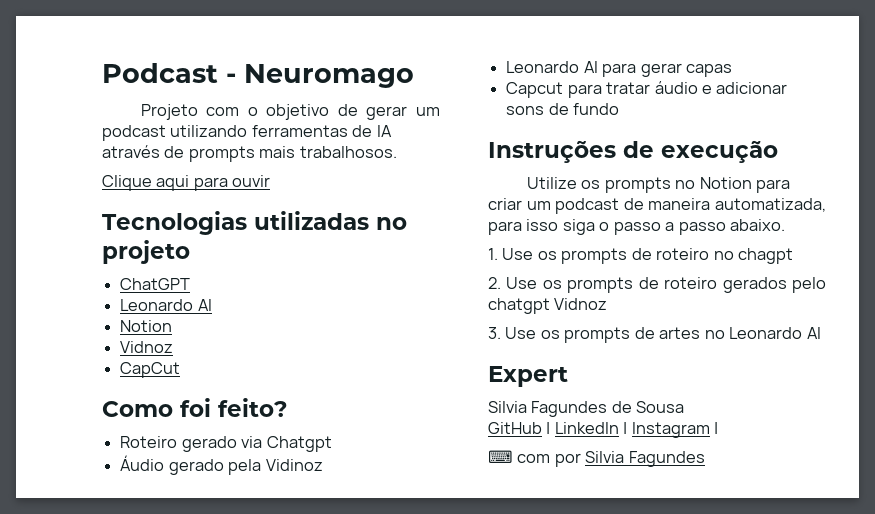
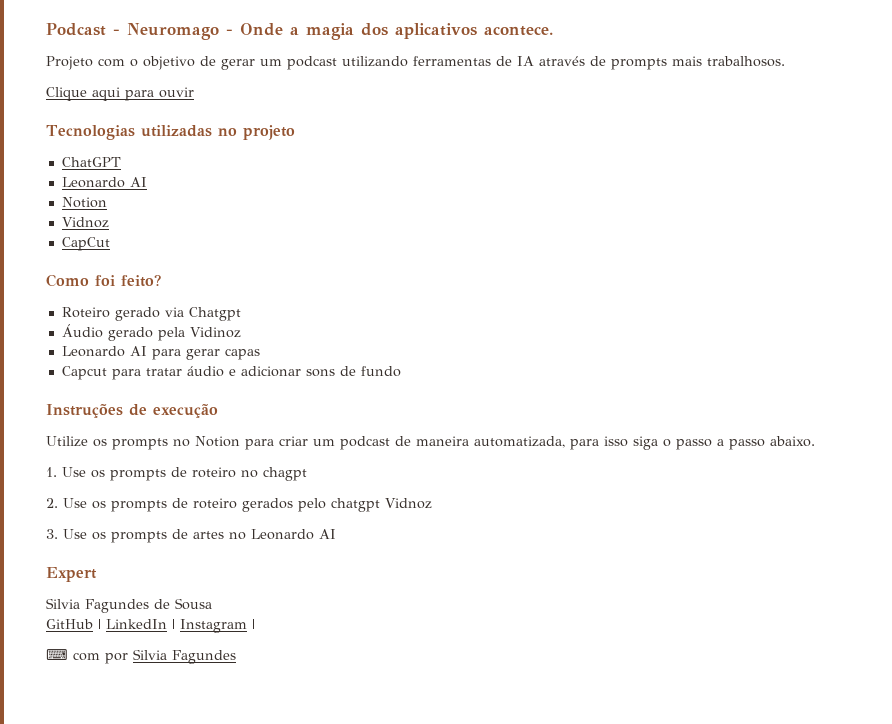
(414, 76) none -> [226,23,553,40] - Onde a magia dos aplicativos acontece.

